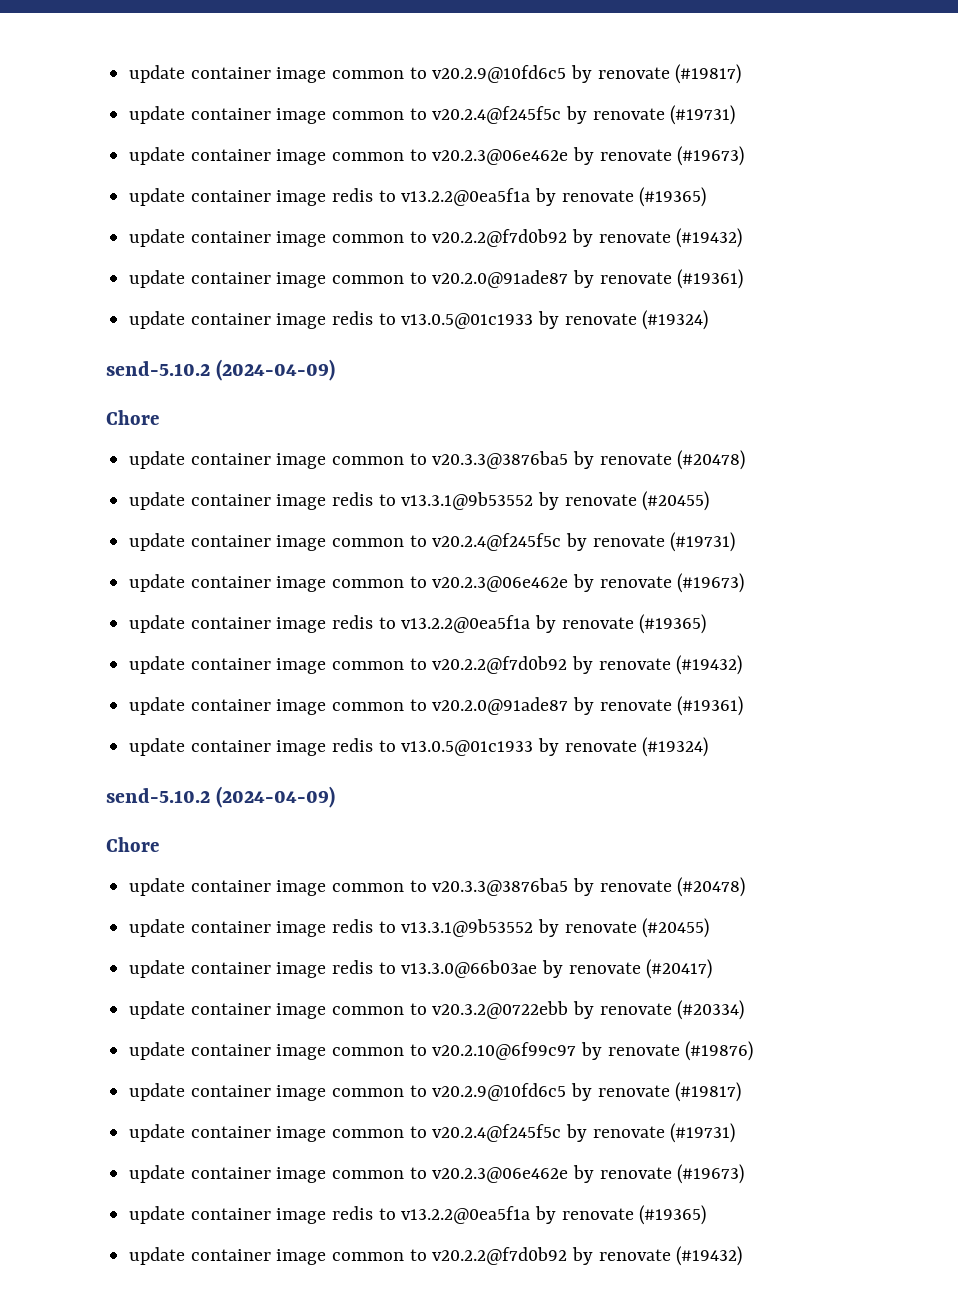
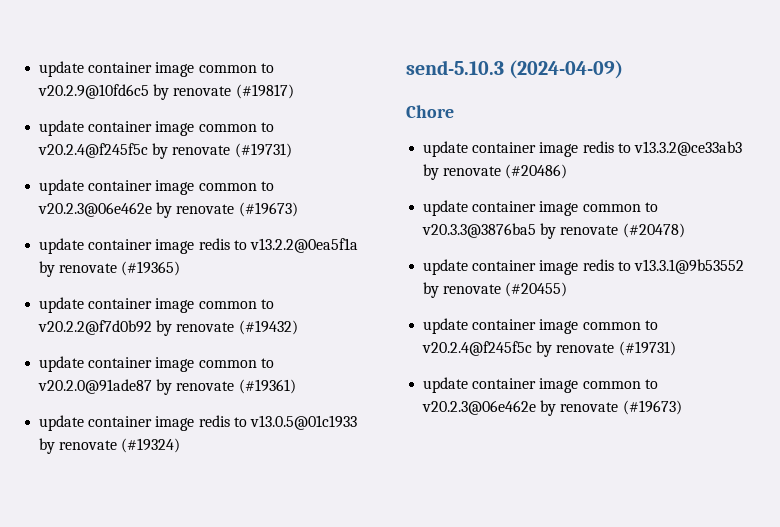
[106,359,336,381] [106,410,159,425] send-5.10.2 (2024-04-09) // Chore -> [406,60,624,79] [406,105,454,118] [423,141,742,157] [423,164,568,180] send-5.10.3 (2024-04-09) // Chore // update container image redis to v13.3.2@ce33ab3 by renovate (#20486)
[129,614,707,634] [129,655,743,675] [129,696,744,716] [129,737,709,757] [106,786,336,808] [106,837,159,852] [129,877,746,897] [129,918,710,938] [129,959,713,979] [129,1000,745,1020] [129,1041,754,1061] [129,1082,742,1102] [129,1123,736,1143] [129,1164,745,1184] [129,1205,707,1225] [129,1246,743,1266] // update container image redis to v13.2.2@0ea5f1a by renovate (#19365) // update container image common to v20.2.2@f7d0b92 by renovate (#19432) // update container image common to v20.2.0@91ade87 by renovate (#19361) // update container image redis to v13.0.5@01c1933 by renovate (#19324) // send-5.10.2 (2024-04-09) // Chore // update container image common to v20.3.3@3876ba5 by renovate (#20478) // update container image redis to v13.3.1@9b53552 by renovate (#20455) // update container image redis to v13.3.0@66b03ae by renovate (#20417) // update container image common to v20.3.2@0722ebb by renovate (#20334) // update container image common to v20.2.10@6f99c97 by renovate (#19876) // update container image common to v20.2.9@10fd6c5 by renovate (#19817) // update container image common to v20.2.4@f245f5c by renovate (#19731) // update container image common to v20.2.3@06e462e by renovate (#19673) // update container image redis to v13.2.2@0ea5f1a by renovate (#19365) // update container image common to v20.2.2@f7d0b92 by renovate (#19432) -> (682, 407) none

